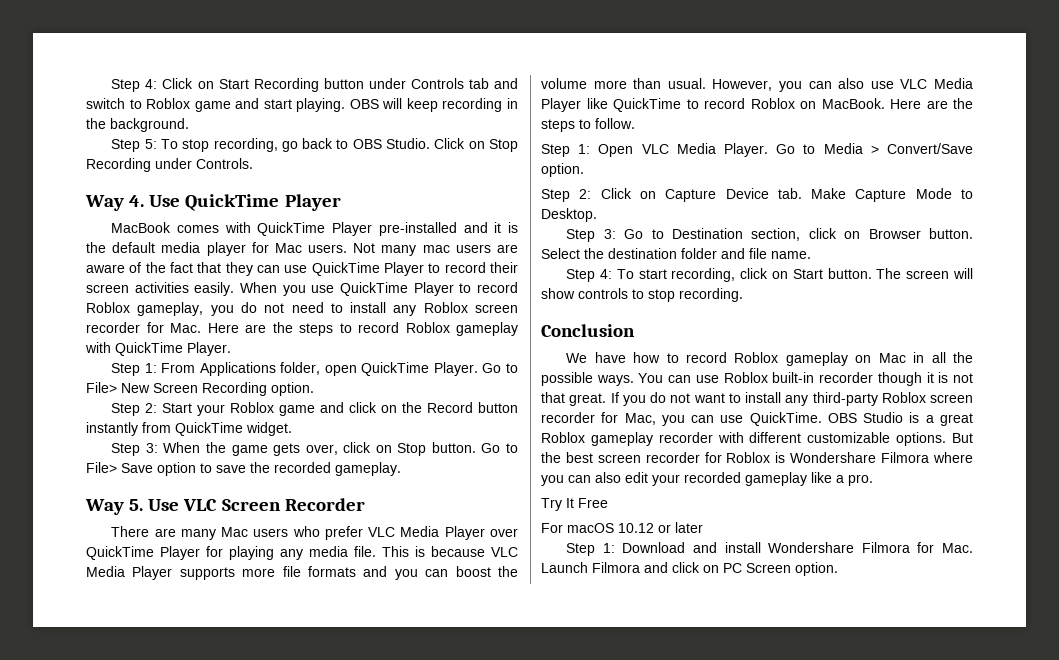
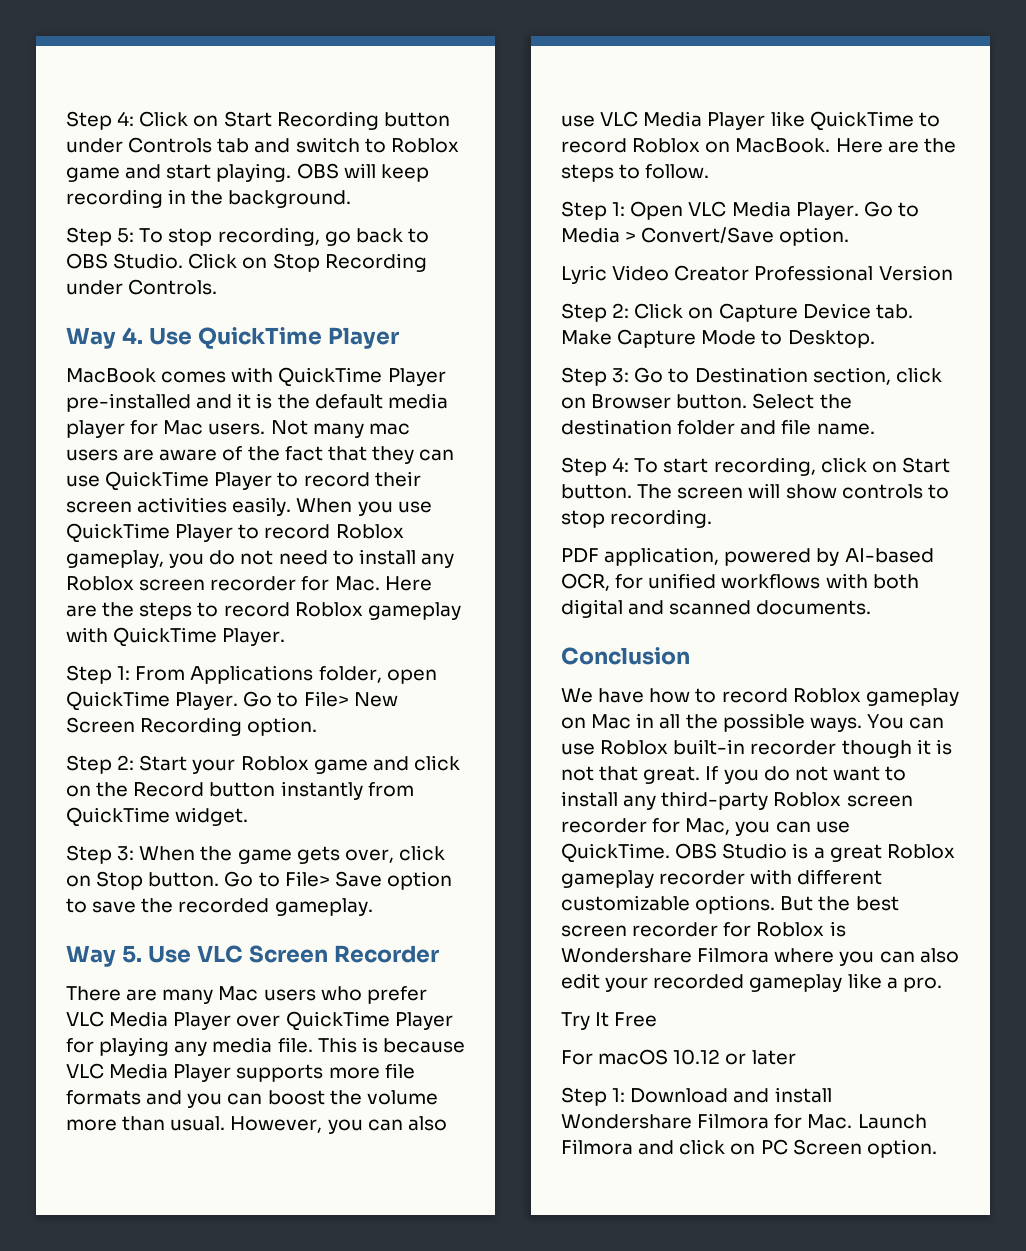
(584, 170) none -> [561,265,953,284] // Lyric Video Creator Professional Version
(743, 295) none -> [561,547,934,566] [561,573,919,591] [561,599,872,618] // PDF application, powered by AI-based OCR, for unified workflows with both digital and scanned documents.

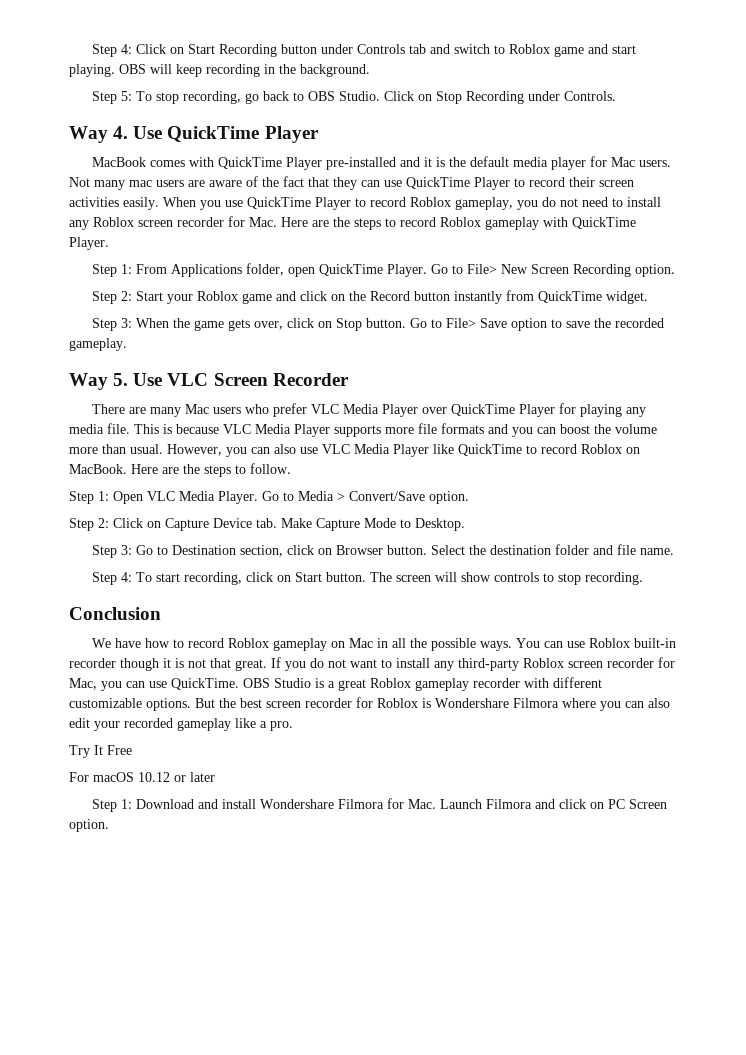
[561,265,953,284] // Lyric Video Creator Professional Version -> (469, 497) none
[561,547,934,566] [561,573,919,591] [561,599,872,618] // PDF application, powered by AI-based OCR, for unified workflows with both digital and scanned documents. -> (643, 578) none

